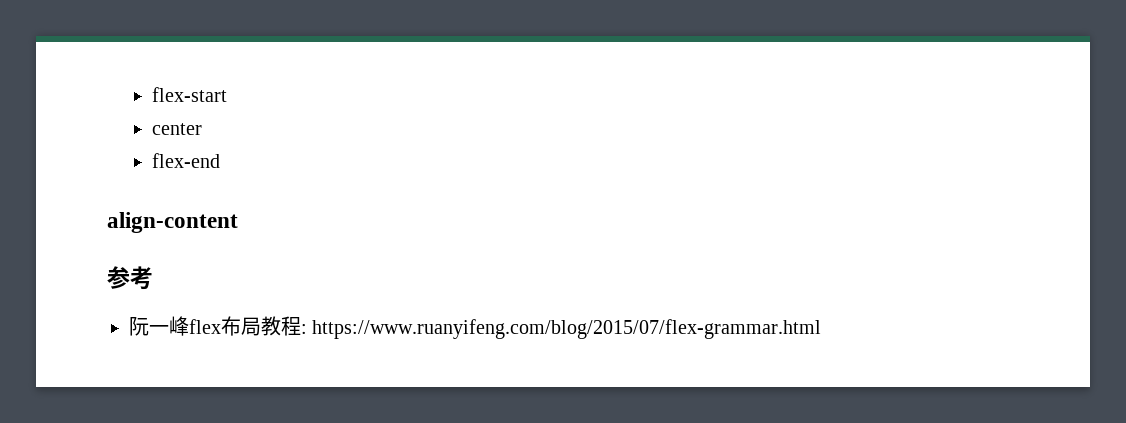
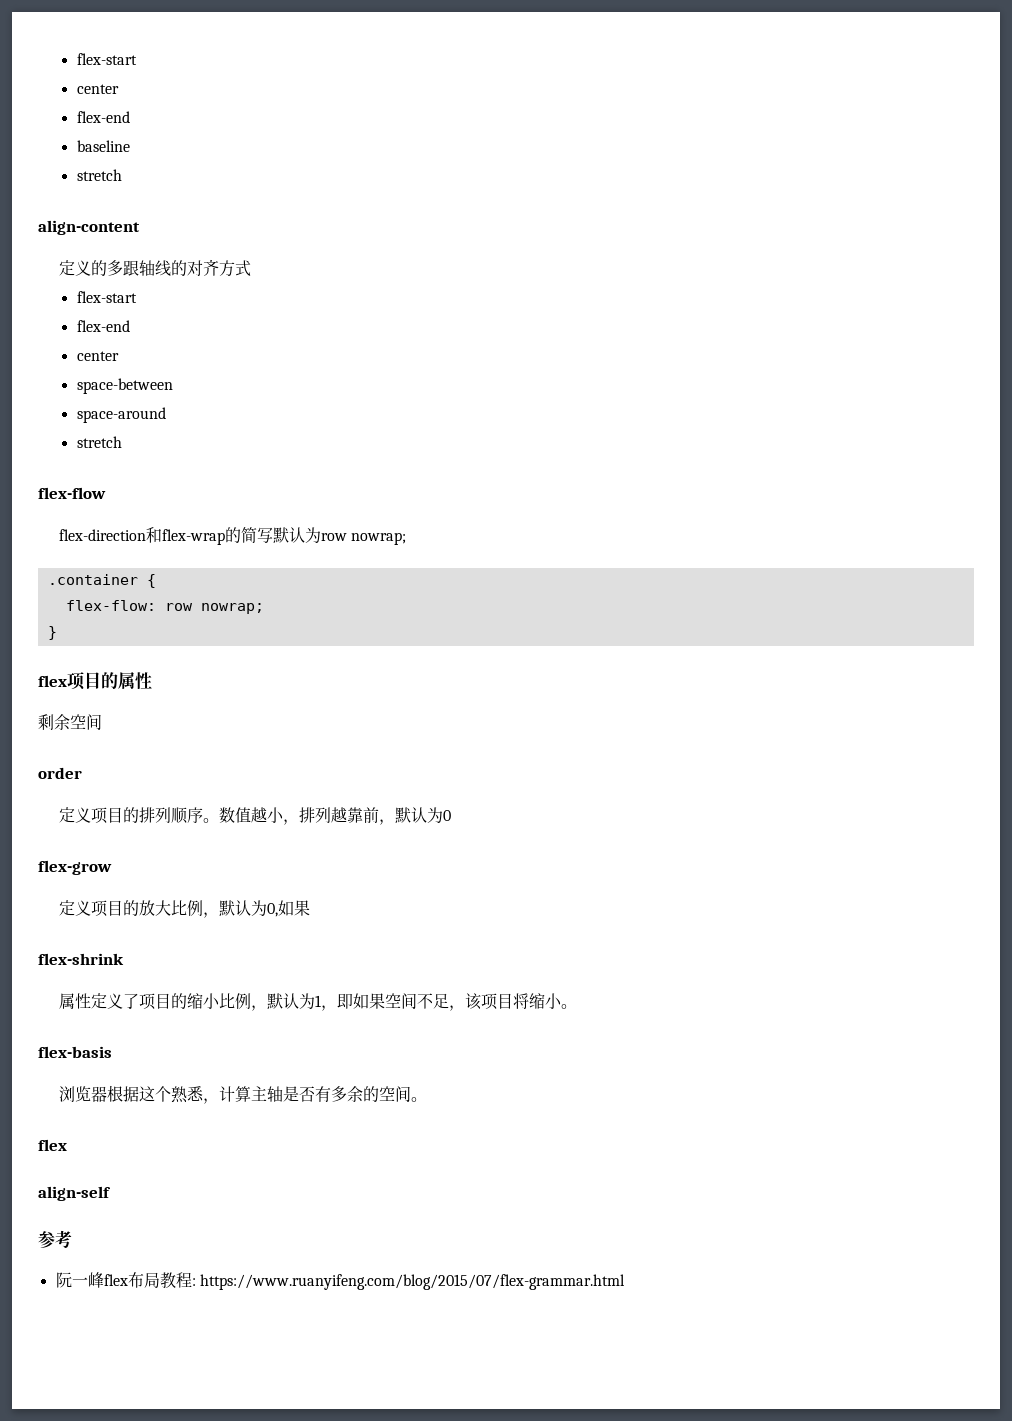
(220, 160) none -> [76,140,130,152] [76,169,122,181] // baseline // stretch
(238, 222) none -> [58,259,251,277] [76,291,137,303] [76,320,130,332] [76,351,119,361] [76,378,173,394] [76,407,166,423] [76,436,122,448] [38,487,106,499] [58,527,407,545] [47,574,156,588] [65,600,264,614] [47,626,57,640] [38,672,152,690] [38,714,102,730] [38,767,82,779] [58,807,451,825] [38,860,112,875] [58,900,310,918] [38,953,124,965] [58,993,577,1011] [38,1046,112,1058] [58,1085,427,1104] [38,1139,67,1151] [38,1186,111,1201] // 定义的多跟轴线的对齐方式 // flex-start // flex-end // center // space-between // space-around // stretch // flex-flow // flex-direction和flex-wrap的简写默认为row nowrap; // .container { // flex-flow: row nowrap; // } // flex项目的属性 // 剩余空间 // order // 定义项目的排列顺序。数值越小，排列越靠前，默认为0 // flex-grow // 定义项目的放大比例，默认为0,如果 // flex-shrink // 属性定义了项目的缩小比例，默认为1，即如果空间不足，该项目将缩小。 // flex-basis // 浏览器根据这个熟悉，计算主轴是否有多余的空间。 // flex // align-self

